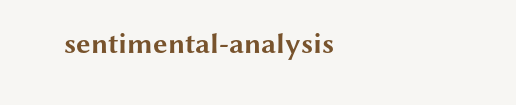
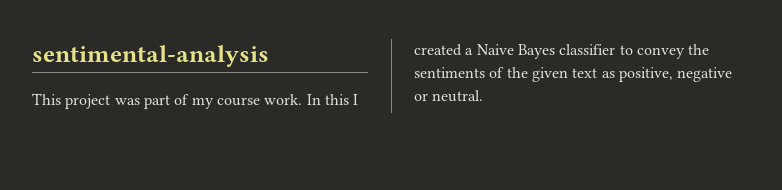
(334, 46) none -> [32,93,359,109] [414,44,710,59] [414,67,733,82] [414,90,484,102] // This project was part of my course work. In this I created a Naive Bayes classifier to convey the sentiments of the given text as positive, negative or neutral.

